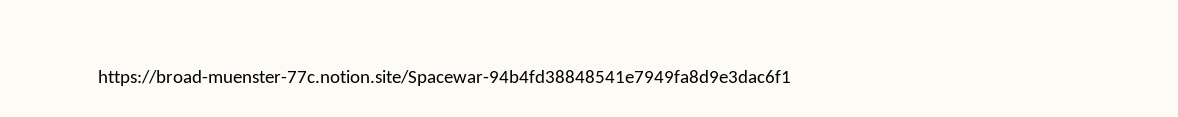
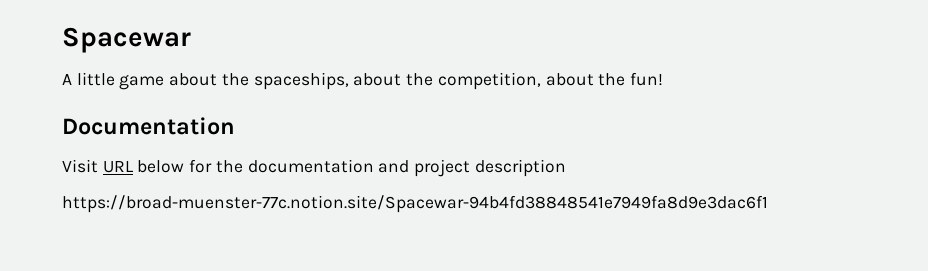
(98, 78) none -> [62,27,191,53] [62,72,663,90] [62,117,235,135] [62,159,566,177] Spacewar // A little game about the spaceships, about the competition, about the fun! // Documentation // Visit URL below for the documentation and project description //

